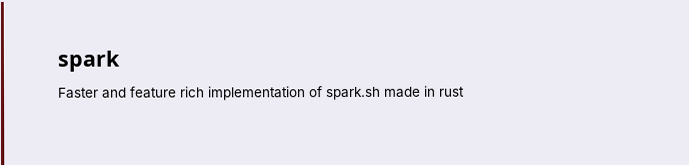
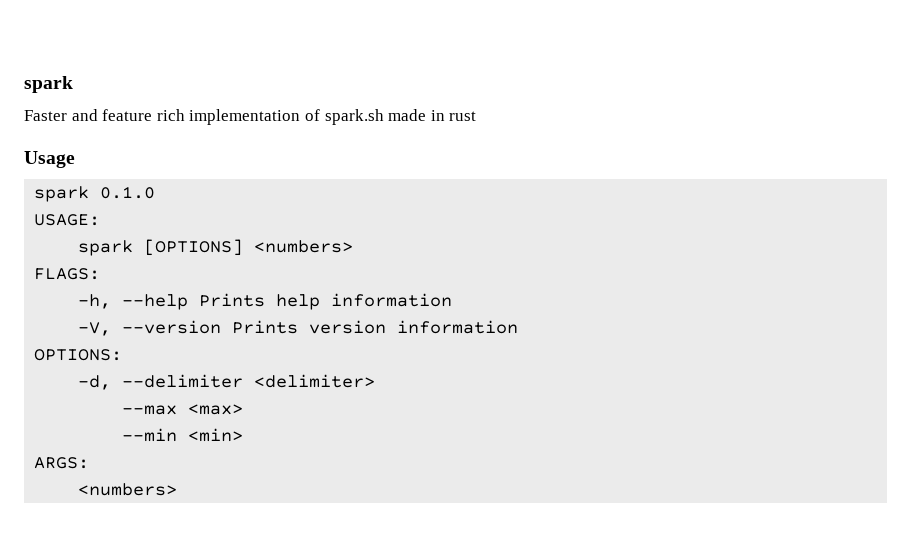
(465, 91) none -> [24,151,75,168] [34,186,156,202] [34,214,101,226] [78,239,354,256] [34,268,101,280] [78,293,453,310] [78,320,519,336] [34,349,123,361] [78,374,376,390] [122,404,244,415] [122,428,244,442] [34,457,90,469] [78,483,178,496] // Usage // spark 0.1.0 // USAGE: // spark [OPTIONS] <numbers> // FLAGS: // -h, --help Prints help information // -V, --version Prints version information // OPTIONS: // -d, --delimiter <delimiter> // --max <max> // --min <min> // ARGS: // <numbers>

